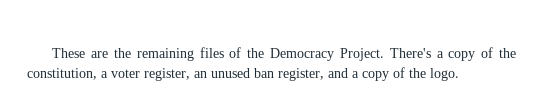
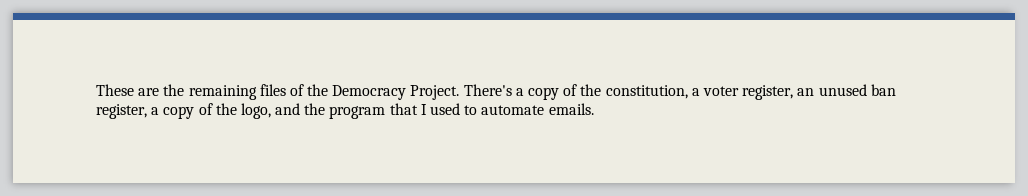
[328,67,459,81] and a copy of the logo. -> [151,103,594,119] a copy of the logo, and the program that I used to automate emails.

